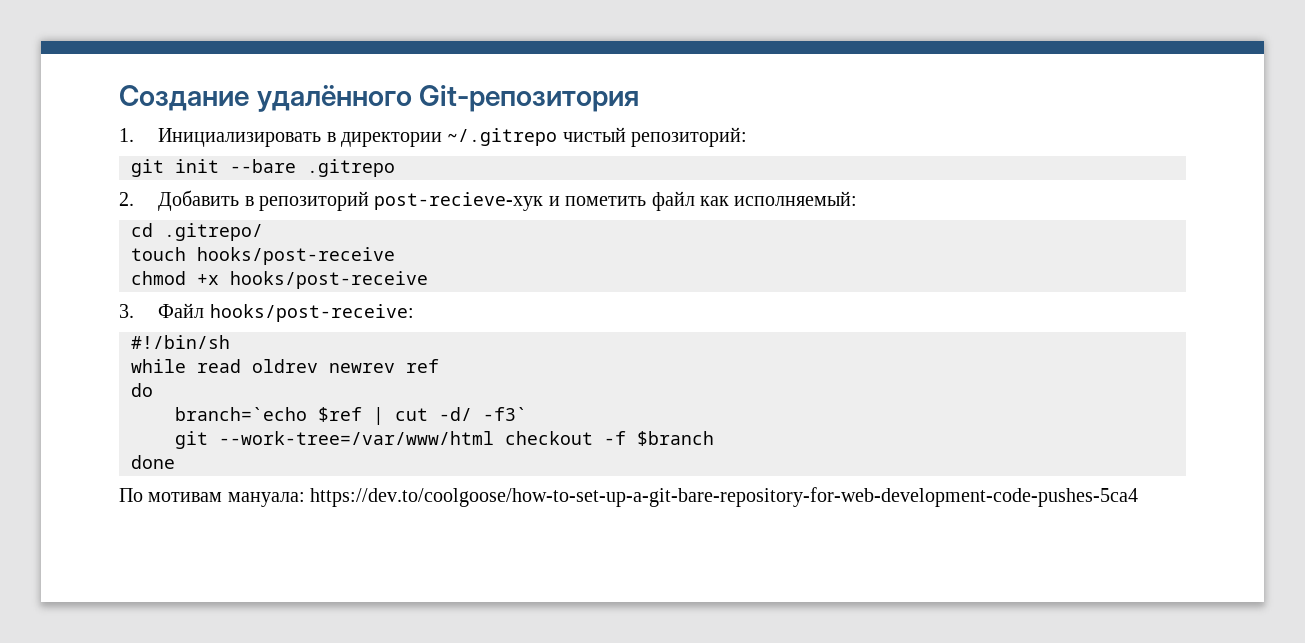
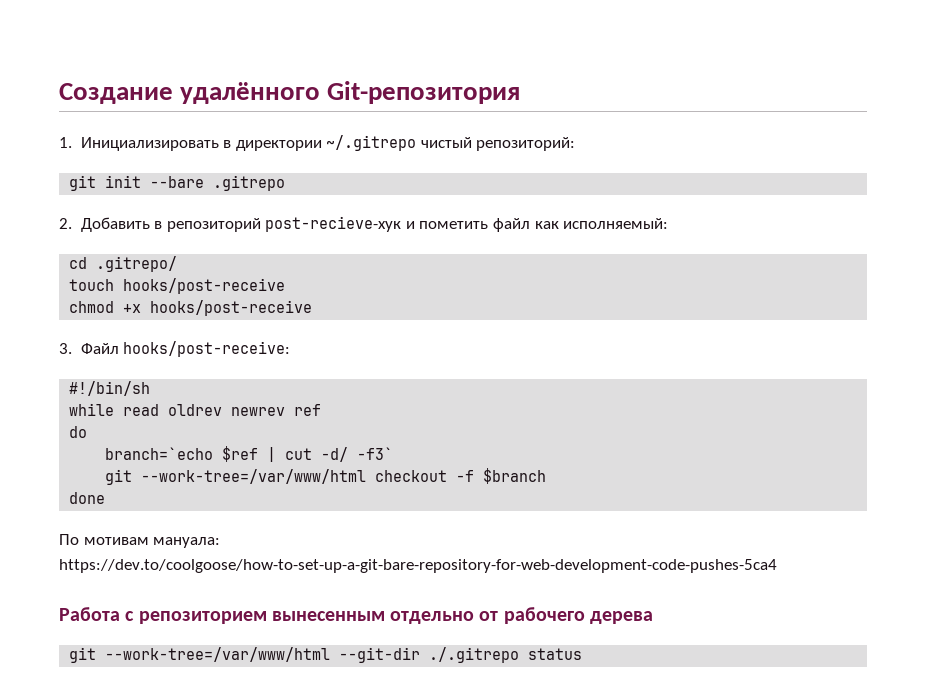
(1139, 497) none -> [59,607,653,624] [69,647,583,663] // Работа с репозиторием вынесенным отдельно от рабочего дерева // git --work-tree=/var/www/html --git-dir ./.gitrepo status

